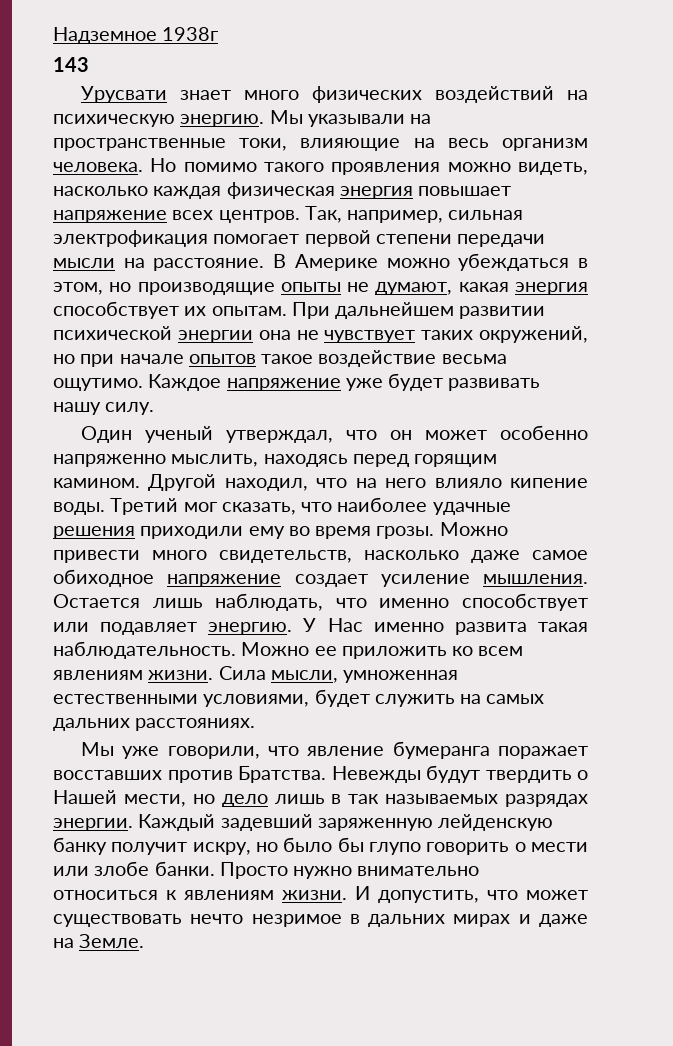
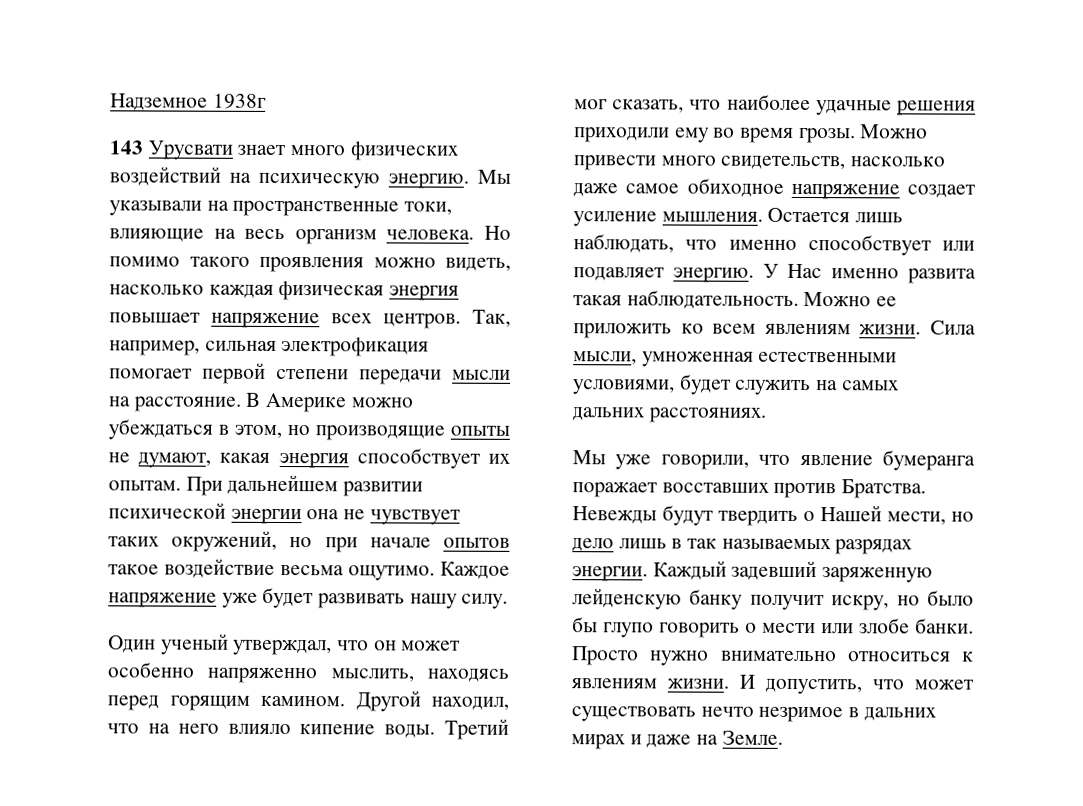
(89, 64) // -> (144, 147) none

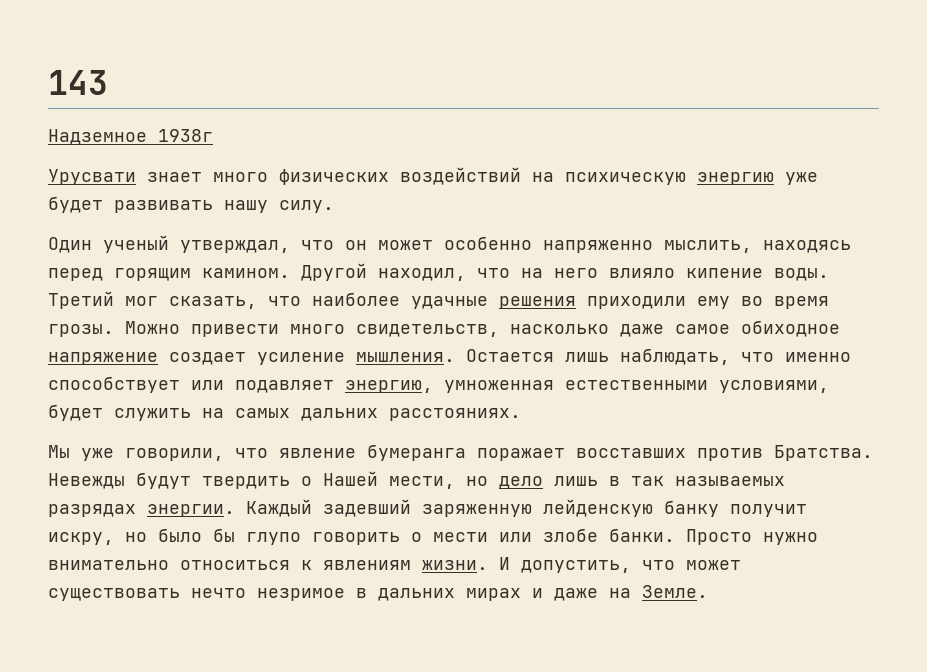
(110, 102) none -> [48,70,108,95] 143 //
[109,140,144,155] 143 -> (213, 135) none
[388,169,511,189] [109,200,453,217] [109,225,511,245] [109,256,511,273] [109,280,460,301] [109,309,511,329] [109,337,430,357] [109,362,511,385] [108,392,414,413] [108,419,510,441] [108,448,510,469] [108,474,424,497] [108,502,460,525] [108,530,510,553] [108,558,510,581] [108,592,217,608] энергию. Мы указывали на пространственные токи, влияющие на весь организм человека. Но помимо такого проявления можно видеть, насколько каждая физическая энергия повышает напряжение всех центров. Так, например, сильная электрофикация помогает первой степени передачи мысли на расстояние. В Америке можно убеждаться в этом, но производящие опыты не думают, какая энергия способствует их опытам. При дальнейшем развитии психической энергии она не чувствует таких окружений, но при начале опытов такое воздействие весьма ощутимо. Каждое напряжение -> [697,172,774,185] энергию
[672,263,976,284] [573,290,898,309] [573,320,976,339] [573,351,637,365] энергию. У Нас именно развита такая наблюдательность. Можно ее приложить ко всем явлениям жизни. Сила мысли, -> [345,380,433,393] энергию,

